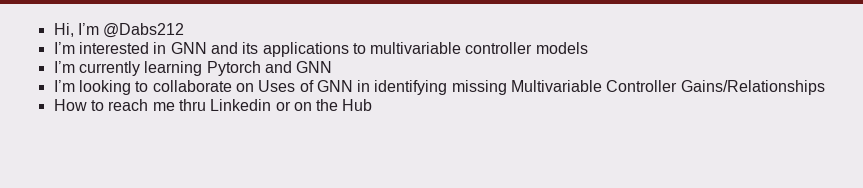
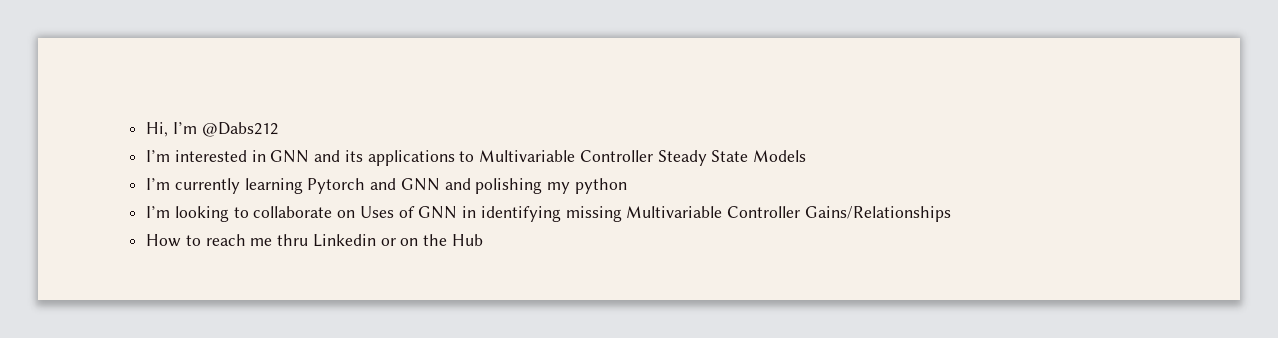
[370,42,588,54] multivariable controller models -> [479,150,806,166] Multivariable Controller Steady State Models
(333, 67) none -> [444,178,627,194] and polishing my python

